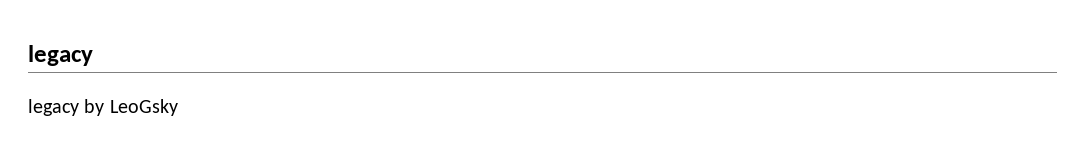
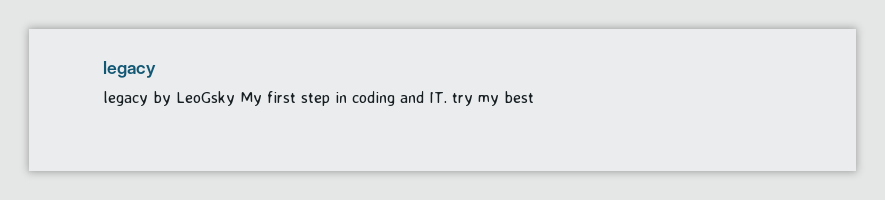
(178, 107) none -> [240,91,534,106] My first step in coding and IT. try my best

